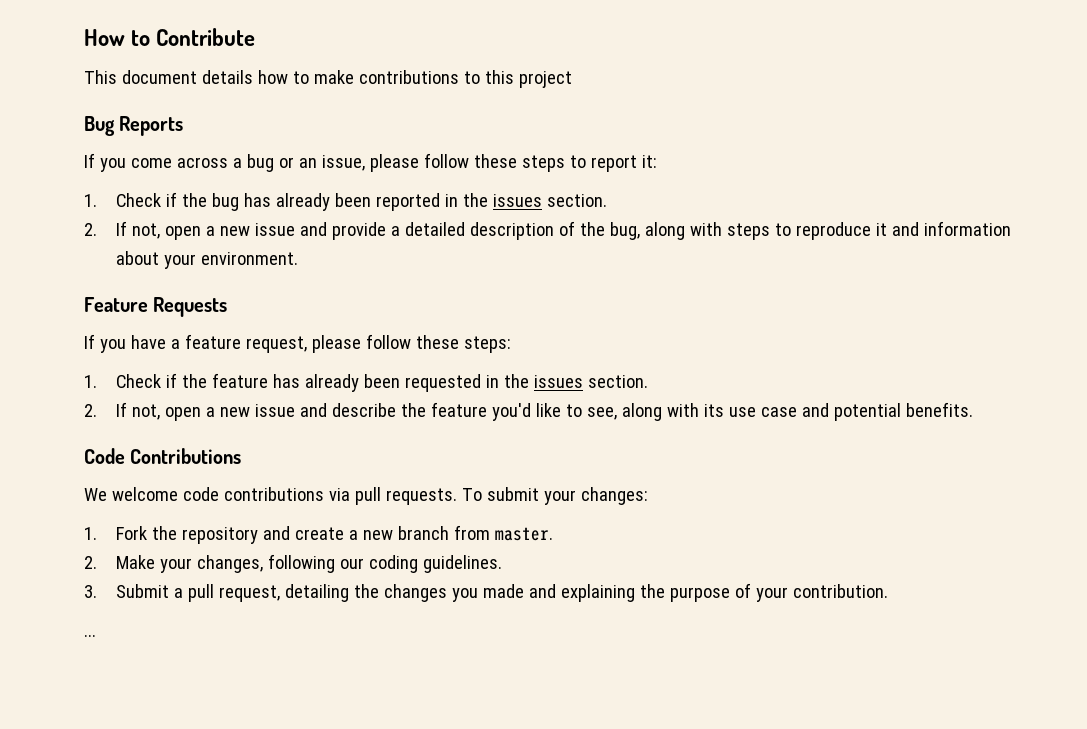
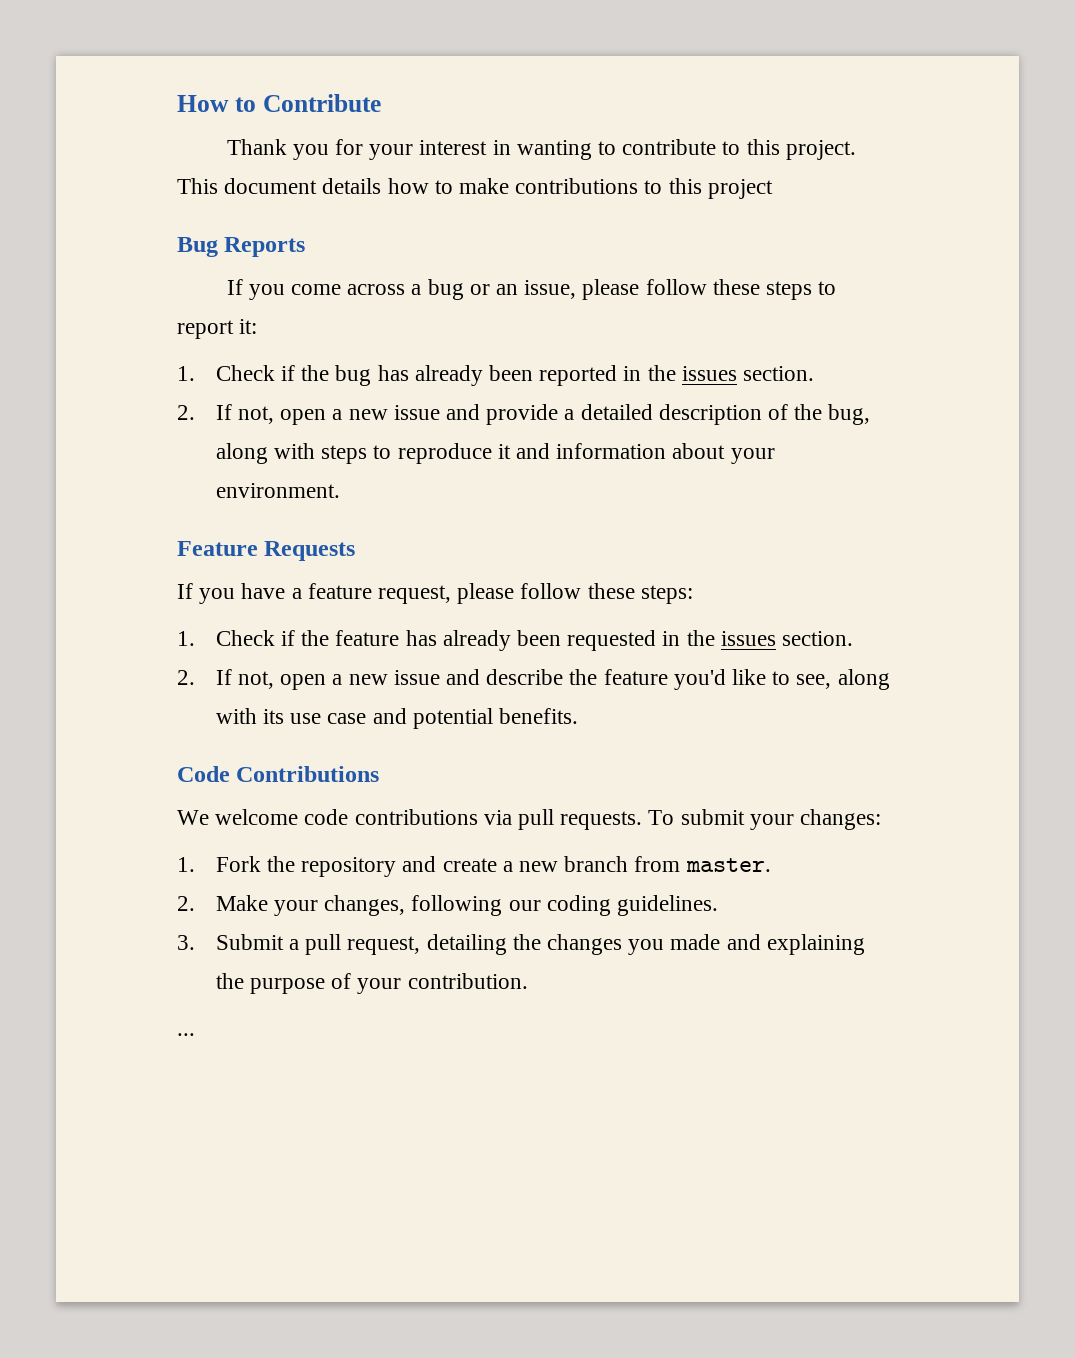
(256, 37) none -> [226,139,856,160] Thank you for your interest in wanting to contribute to this project.

